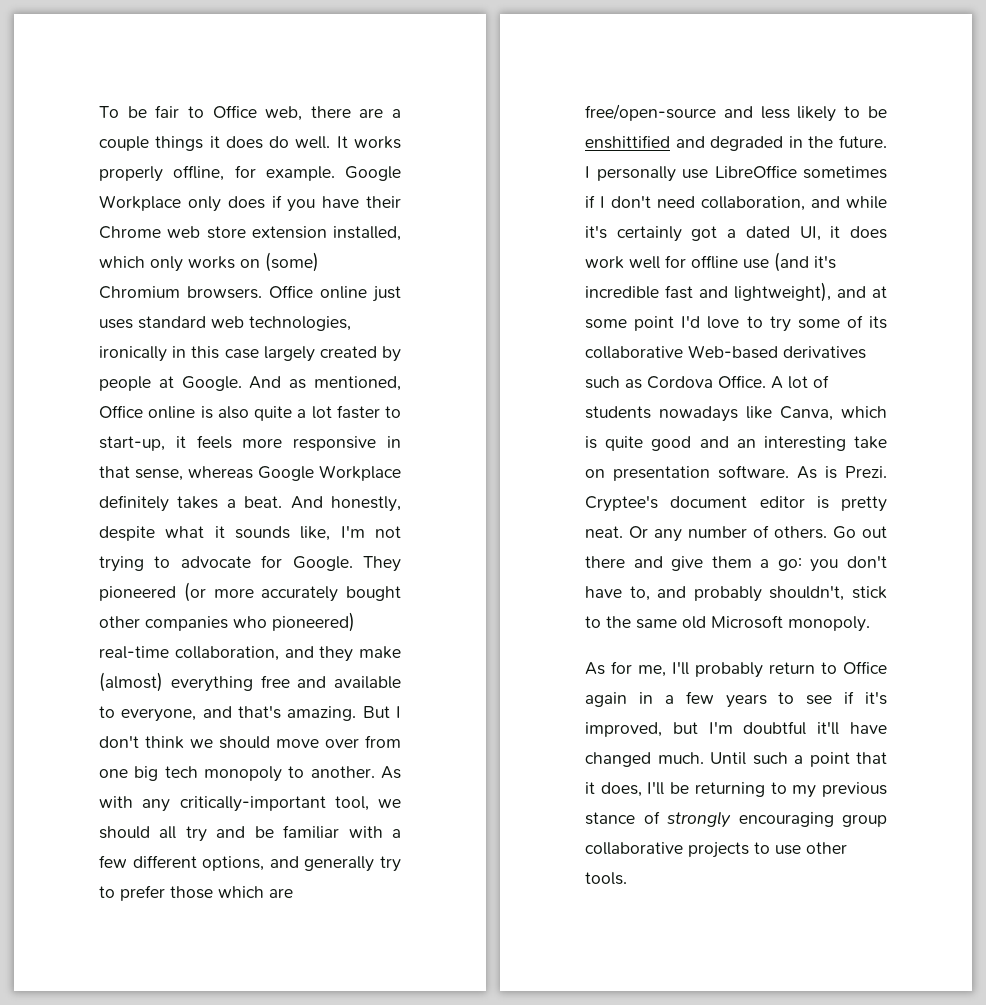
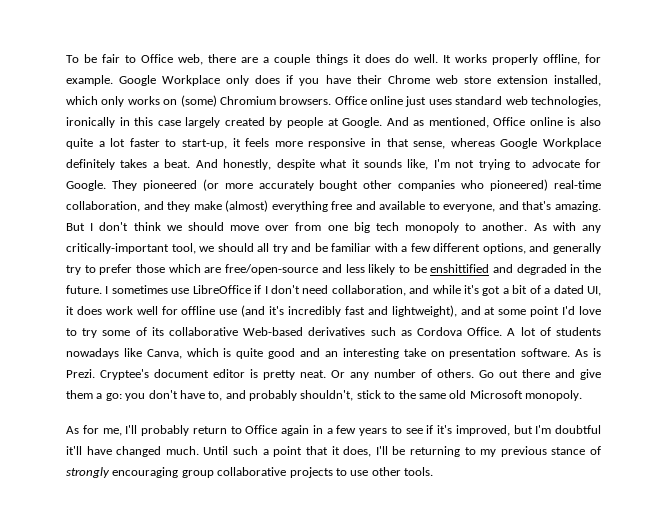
[596,166,676,182] personally -> [111,285,168,294] sometimes
[803,166,887,179] sometimes -> (251, 289) none
[616,226,682,242] certainly -> (480, 289) none
(737, 233) none -> [512,285,551,294] bit of a
[585,286,659,299] incredible -> [288,306,341,317] incredibly

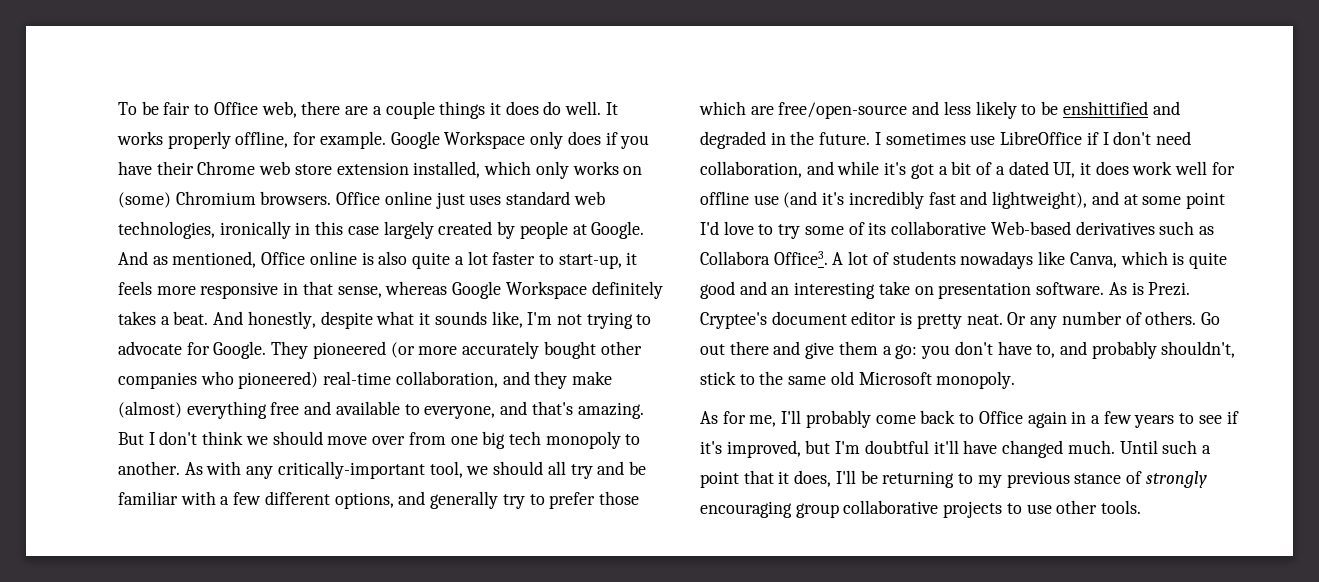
[162,75,221,86] Workplace -> [444,131,526,149] Workspace
[543,138,602,149] Workplace -> [505,281,587,299] Workspace
[416,327,503,336] Cordova Office. -> [700,251,828,265] Collabora Office3.
[192,426,227,434] return -> [875,410,956,424] come back

